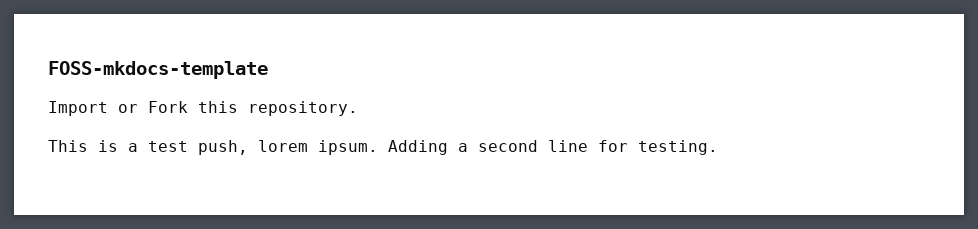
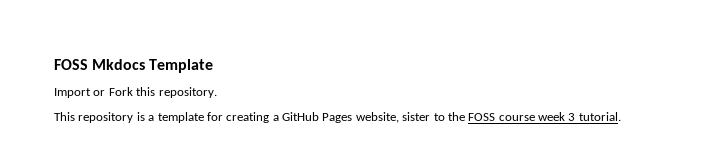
[48,61,268,79] FOSS-mkdocs-template -> [54,59,214,73] FOSS Mkdocs Template
(88, 146) none -> [78,112,134,123] repository
[148,140,718,155] test push, lorem ipsum. Adding a second line for testing. -> [157,112,621,123] template for creating a GitHub Pages website, sister to the FOSS course week 3 tutorial.

